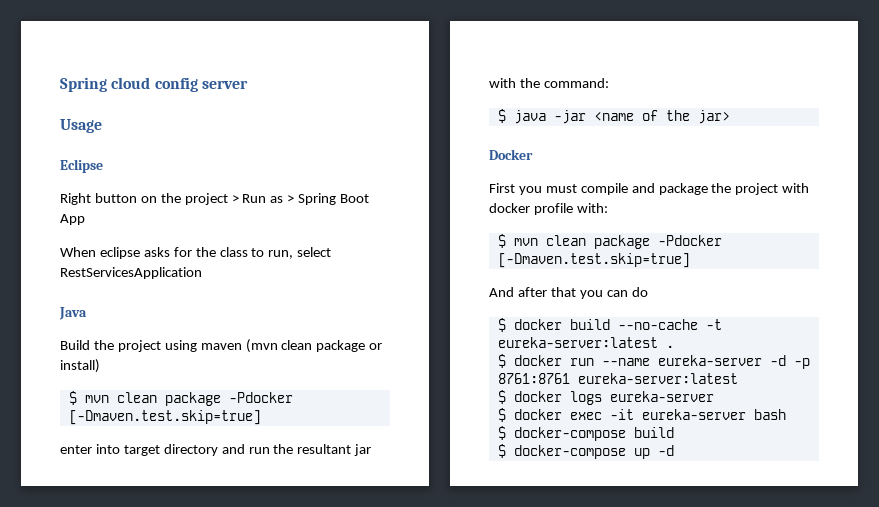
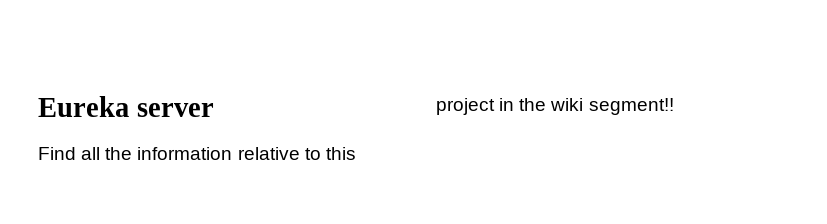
[60,77,248,92] [60,119,102,133] [60,159,103,173] [60,193,370,205] [60,214,85,225] [60,247,332,259] [60,267,202,279] [59,307,87,320] [60,339,383,353] [60,359,100,373] [68,391,293,406] [68,410,261,425] [60,444,372,456] [489,78,609,88] [497,109,730,124] [489,149,533,160] [489,183,810,195] [489,203,608,215] [497,234,722,249] [497,253,690,268] [489,287,648,299] [497,318,722,332] [497,337,674,348] [497,354,810,369] [497,373,738,384] [497,390,714,405] [497,408,786,422] [497,426,674,441] [497,444,674,459] Spring cloud config server // Usage // Eclipse // Right button on the project > Run as > Spring Boot App // When eclipse asks for the class to run, select RestServicesApplication // Java // Build the project using maven (mvn clean package or install) // $ mvn clean package -Pdocker [-Dmaven.test.skip=true] // enter into target directory and run the resultant jar with the command: // $ java -jar <name of the jar> // Docker // First you must compile and package the project with docker profile with: // $ mvn clean package -Pdocker [-Dmaven.test.skip=true] // And after that you can do // $ docker build --no-cache -t eureka-server:latest . // $ docker run --name eureka-server -d -p 8761:8761 eureka-server:latest // $ docker logs eureka-server // $ docker exec -it eureka-server bash // $ docker-compose build // $ docker-compose up -d -> [38,96,214,117] [38,147,356,160] [436,98,674,115] Eureka server // Find all the information relative to this project in the wiki segment!!

